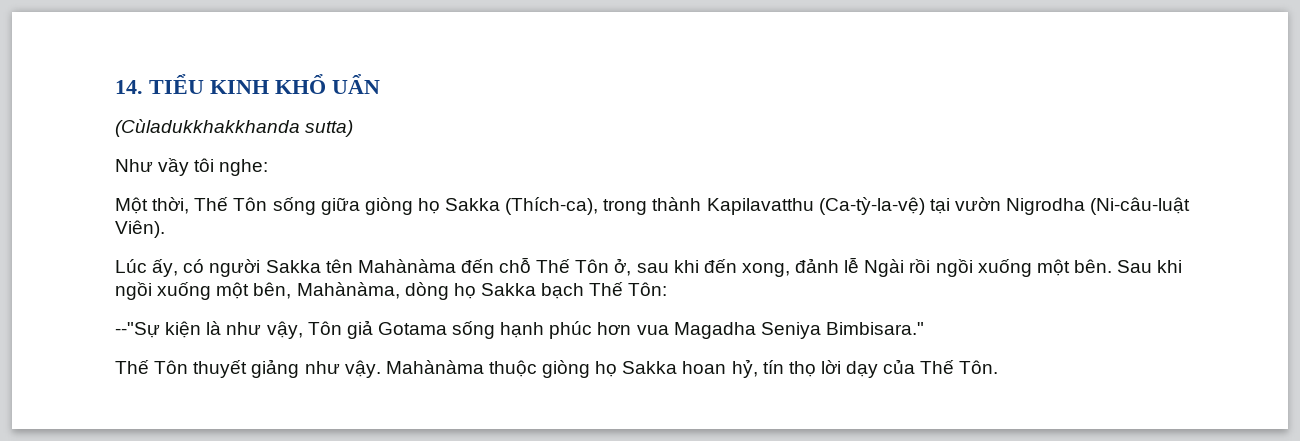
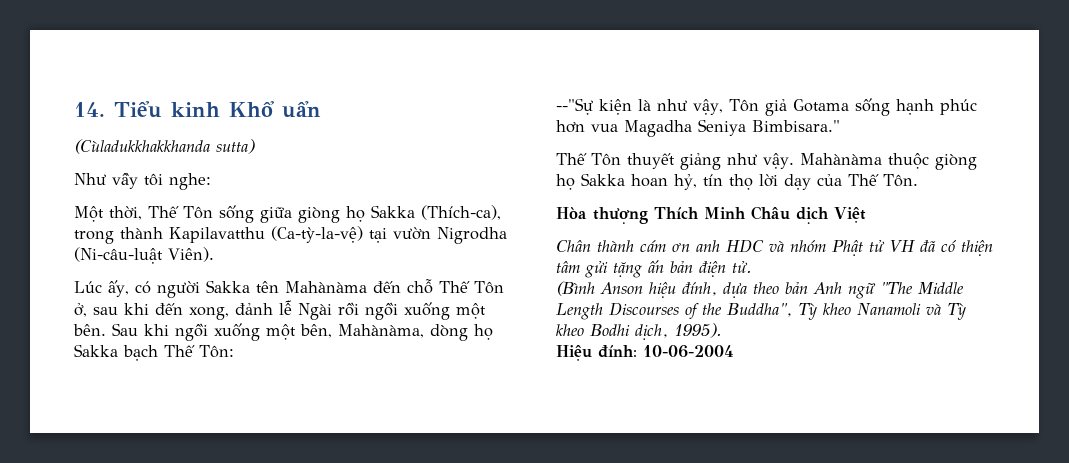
[149,74,380,94] TIỂU KINH KHỔ UẨN -> [114,101,321,118] Tiểu kinh Khổ uẩn
(999, 367) none -> [556,206,866,224] [556,239,993,256] [556,260,752,278] [556,281,964,299] [556,302,966,320] [556,323,722,340] [556,345,734,361] // Hòa thượng Thích Minh Châu dịch Việt // Chân thành cám ơn anh HDC và nhóm Phật tử VH đã có thiện tâm gửi tặng ấn bản điện tử. // (Bình Anson hiệu đính, dựa theo bản Anh ngữ "The Middle Length Discourses of the Buddha", Tỳ kheo Nanamoli và Tỳ kheo Bodhi dịch, 1995). // Hiệu đính: 10-06-2004

